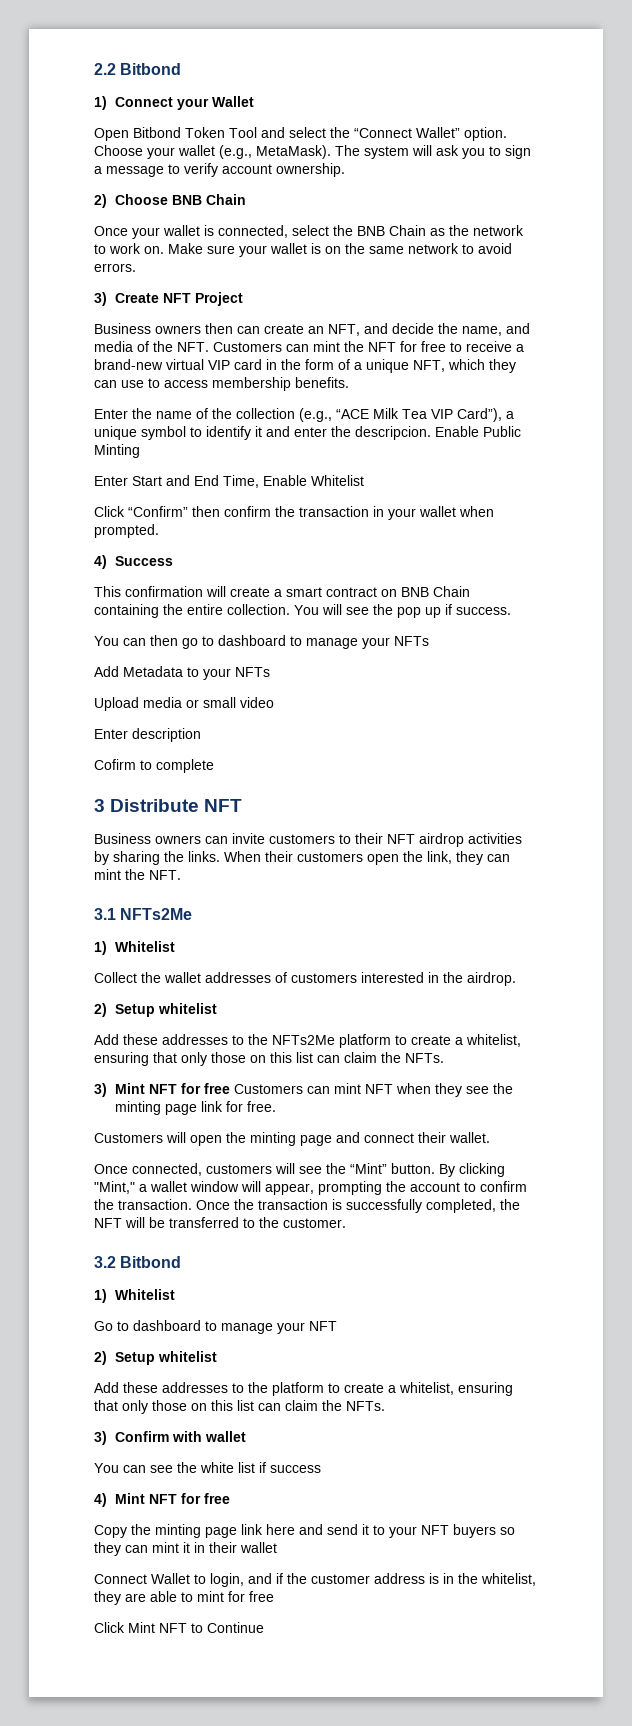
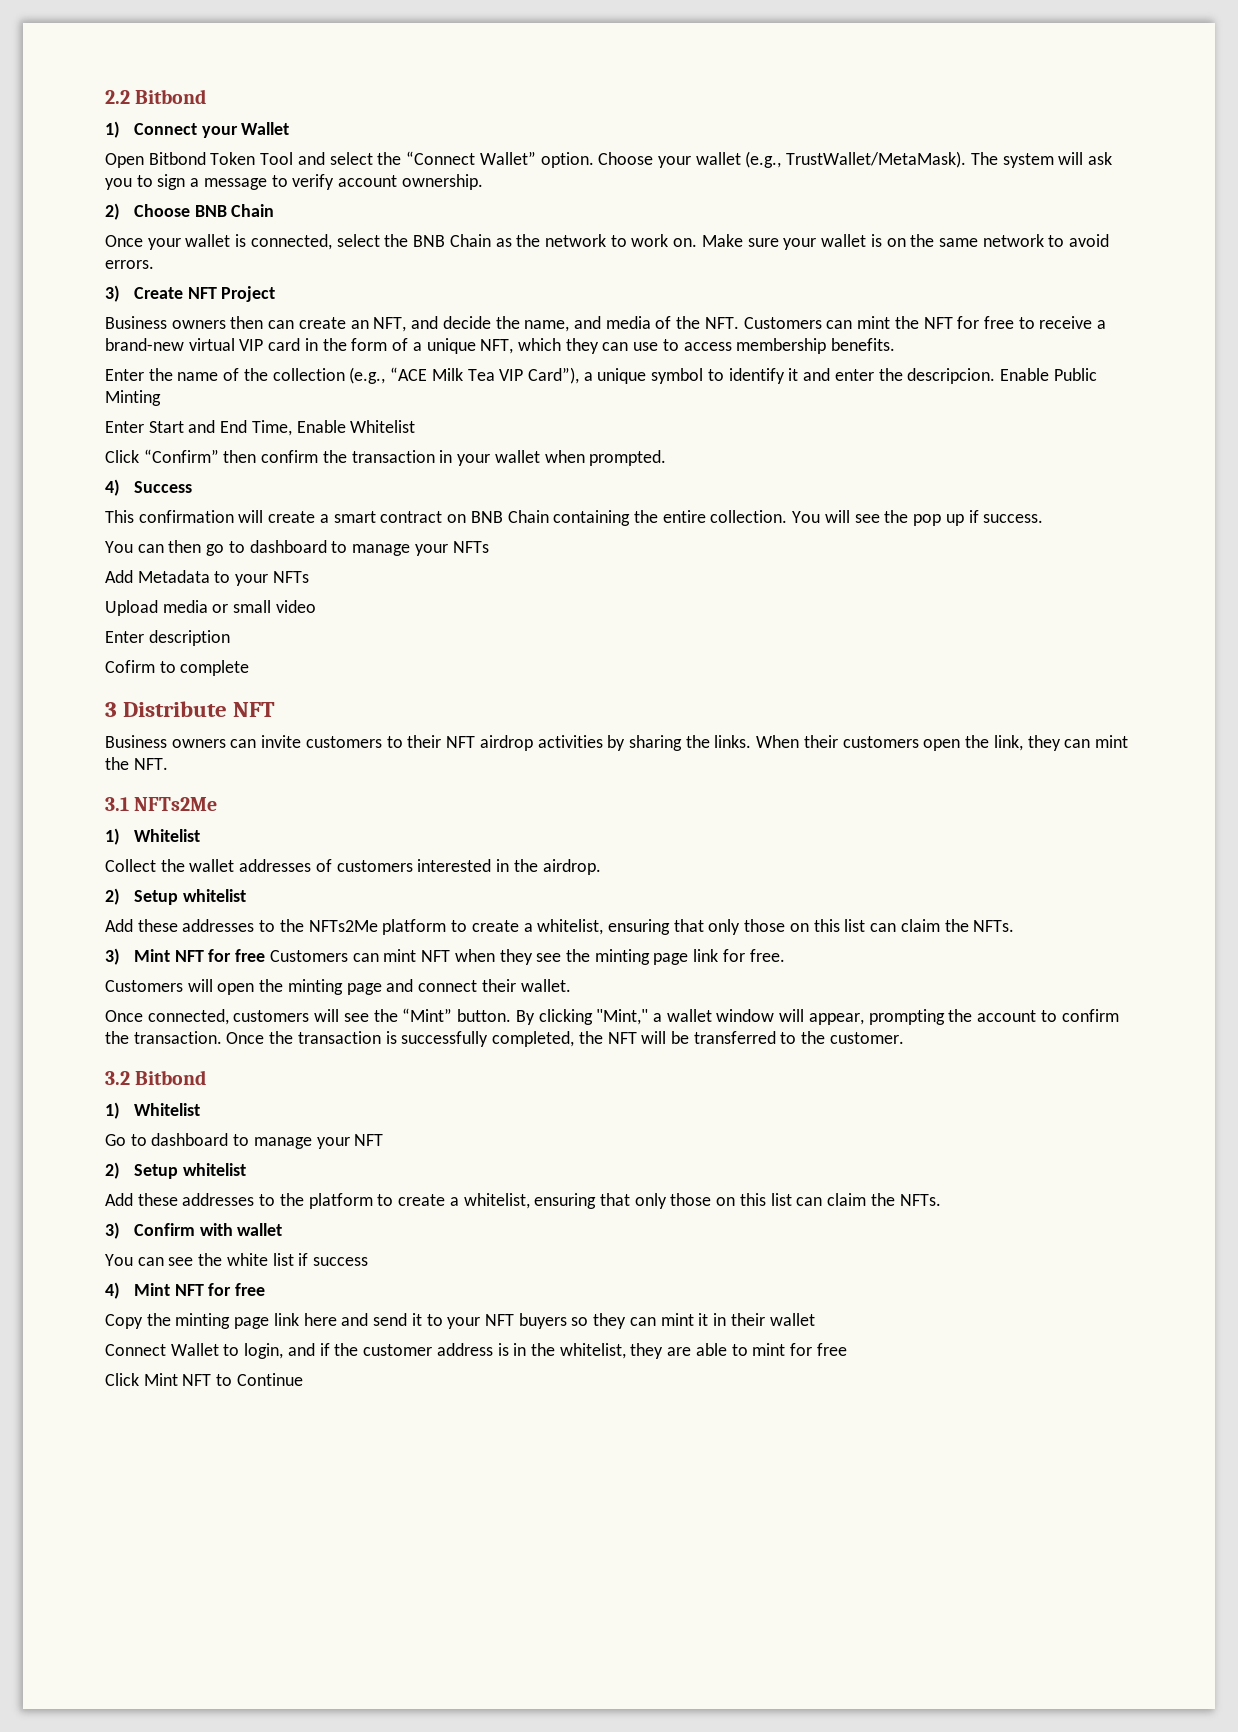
[256,145,331,159] MetaMask). -> [786,151,967,168] TrustWallet/MetaMask).

